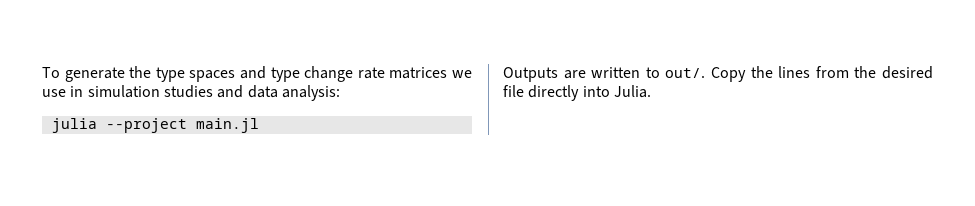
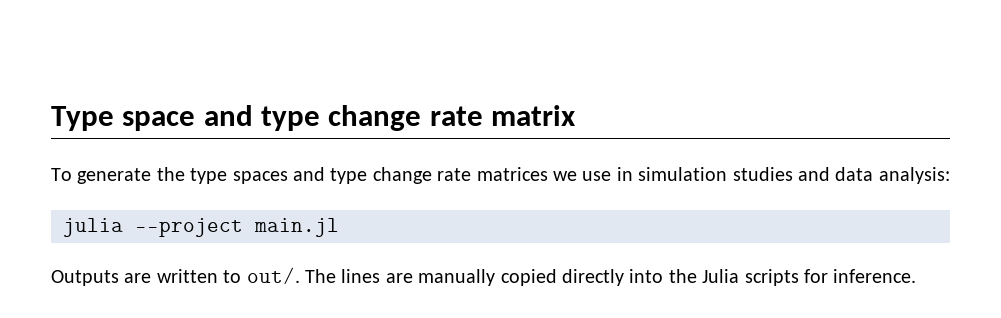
(42, 72) none -> [51,105,576,131] Type space and type change rate matrix //
[711,66,933,82] [503,85,651,101] Copy the lines from the desired file directly into Julia. -> [305,269,917,286] The lines are manually copied directly into the Julia scripts for inference.

